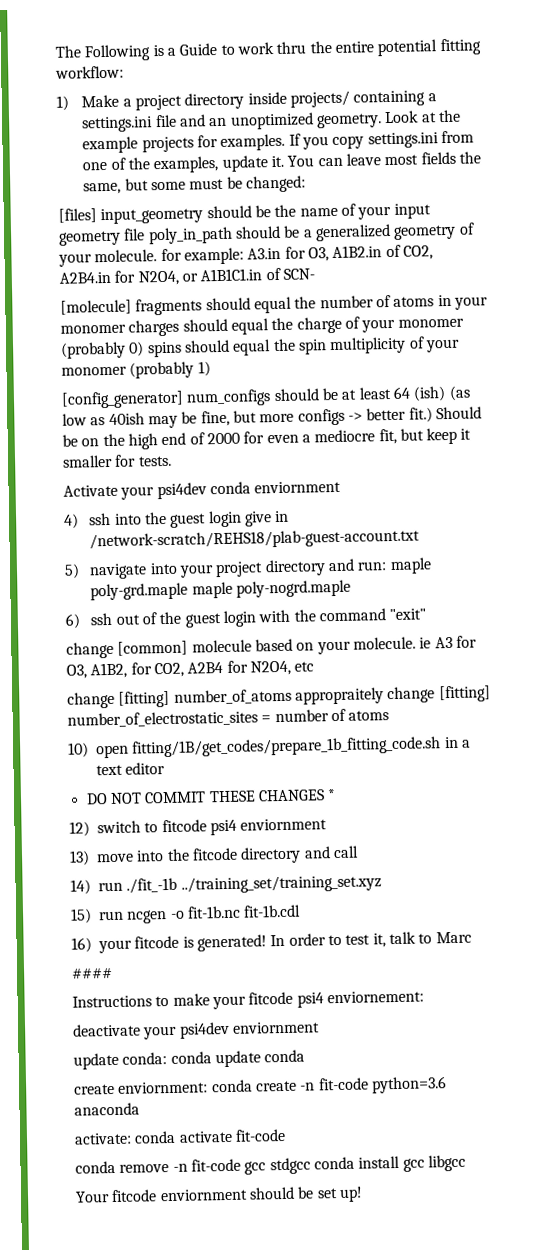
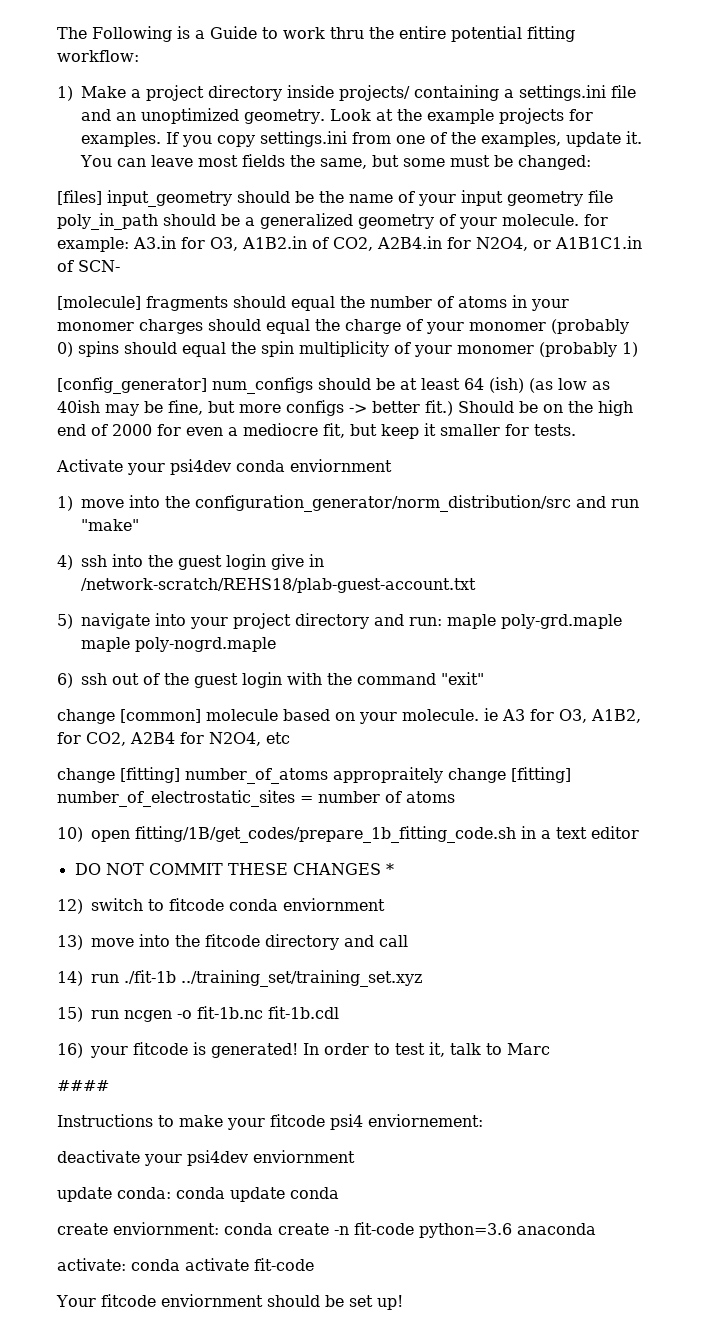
(342, 487) none -> [57,495,639,512] [81,519,139,531] // 1) move into the configuration_generator/norm_distribution/src and run "make"
[209,819,237,836] psi4 -> [229,899,278,911] conda
[126,877,178,894] ./fit_-1b -> [124,970,176,984] ./fit-1b
[75,1154,466,1175] // conda remove -n fit-code gcc stdgcc conda install gcc libgcc -> (314, 1264) none

